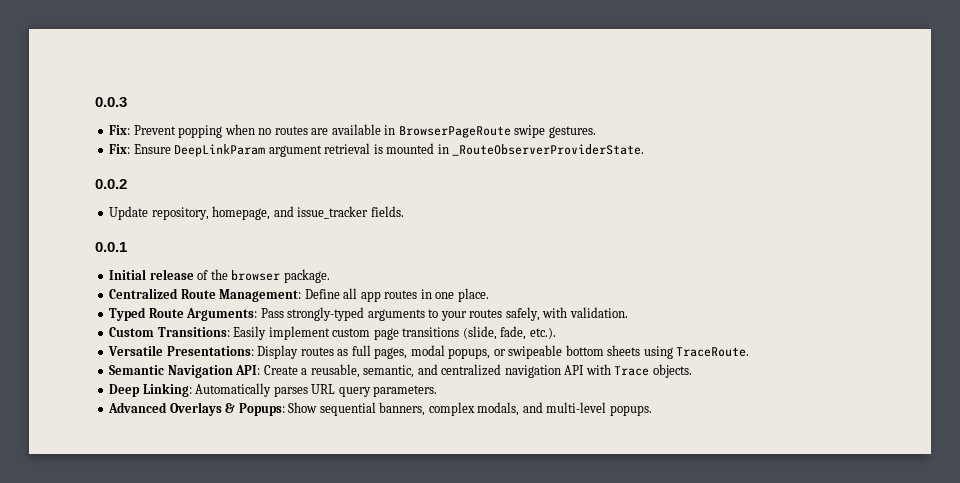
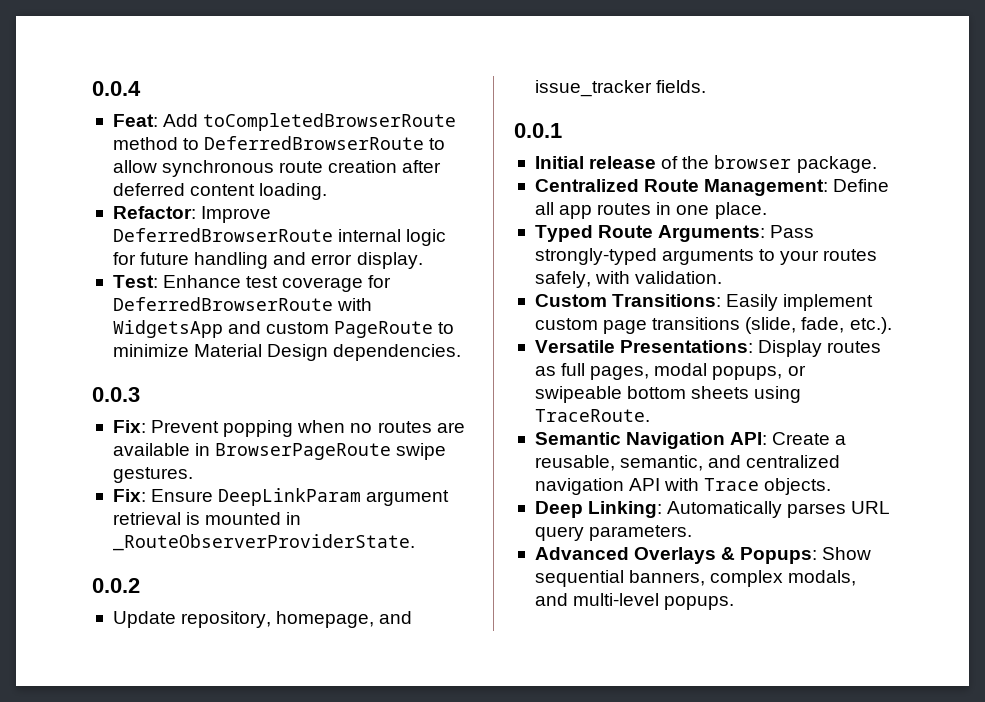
(95, 102) none -> [92,81,141,96] [112,113,457,131] [112,136,446,150] [112,160,442,177] [112,183,328,200] [112,206,272,223] [112,228,447,246] [112,252,423,269] [112,275,392,292] [112,297,373,311] [112,320,455,338] [112,344,462,361] 0.0.4 // Feat: Add toCompletedBrowserRoute method to DeferredBrowserRoute to allow synchronous route creation after deferred content loading. // Refactor: Improve DeferredBrowserRoute internal logic for future handling and error display. // Test: Enhance test coverage for DeferredBrowserRoute with WidgetsApp and custom PageRoute to minimize Material Design dependencies. //

